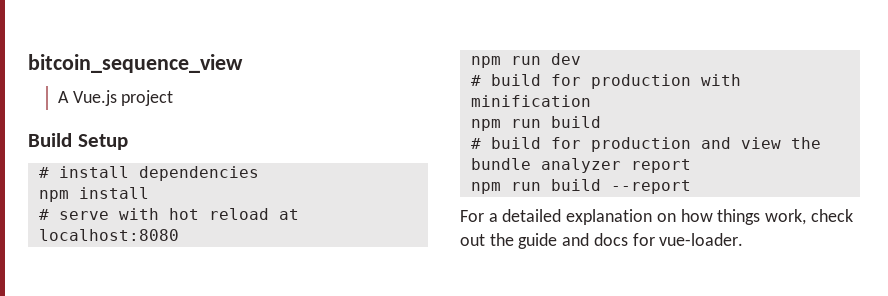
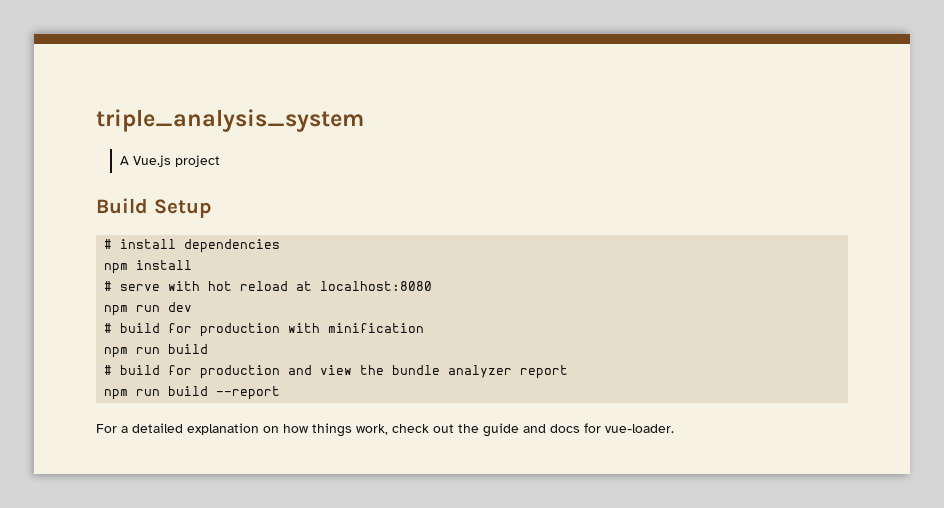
[28,54,243,73] bitcoin_sequence_view -> [96,109,364,132] triple_analysis_system

